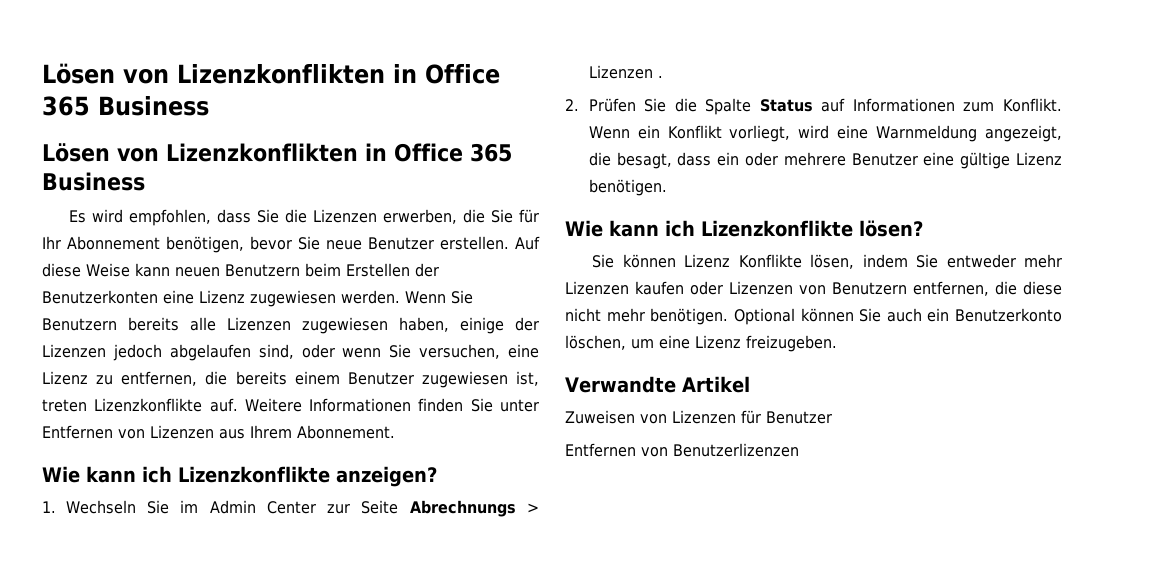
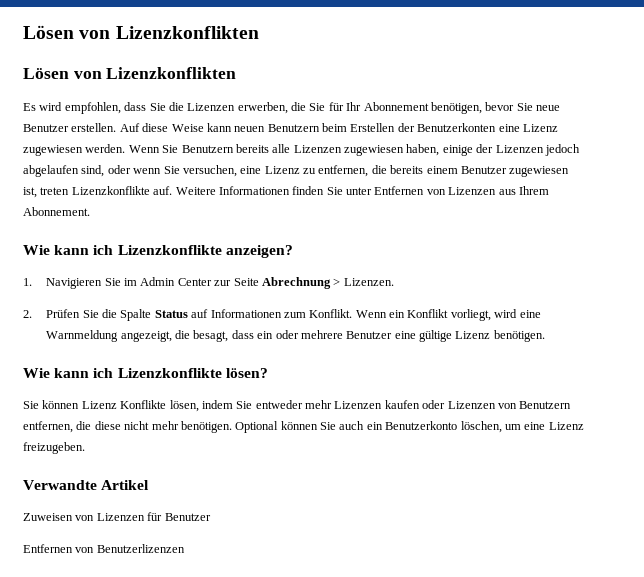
[42,63,500,84] [42,96,209,116] [42,143,512,162] [42,172,145,191] Lösen von Lizenzkonflikten in Office 365 Business // Lösen von Lizenzkonflikten in Office 365 Business -> [23,25,259,39] [23,67,237,79] Lösen von Lizenzkonflikten // Lösen von Lizenzkonflikten
[65,500,136,514] Wechseln -> [46,278,103,289] Navigieren
[409,500,540,517] [588,65,663,79] Abrechnungs > Lizenzen . -> [261,277,394,289] Abrechnung > Lizenzen.

